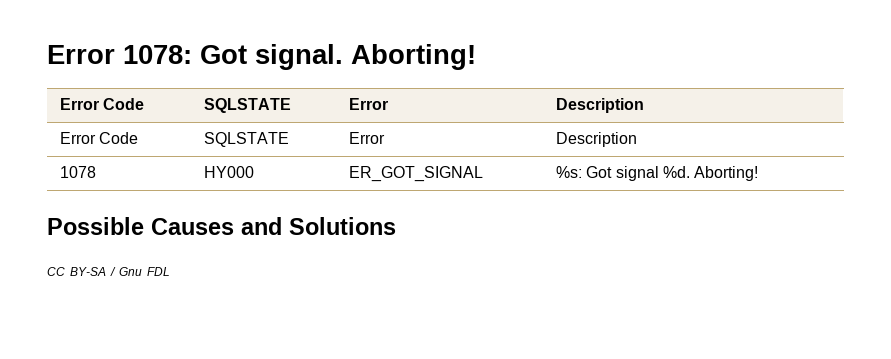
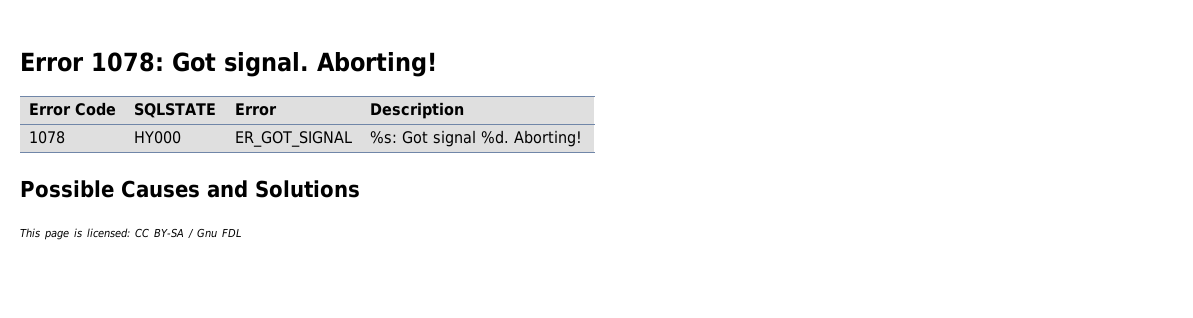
[59,132,139,144] [203,132,289,147] [348,132,385,144] [555,132,637,147] // Error Code | SQLSTATE | Error | Description -> (464, 110) none
(396, 226) none -> [20,228,130,240] This page is licensed:

